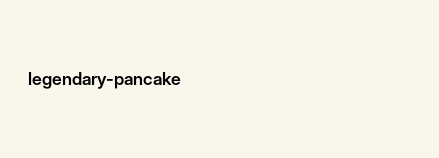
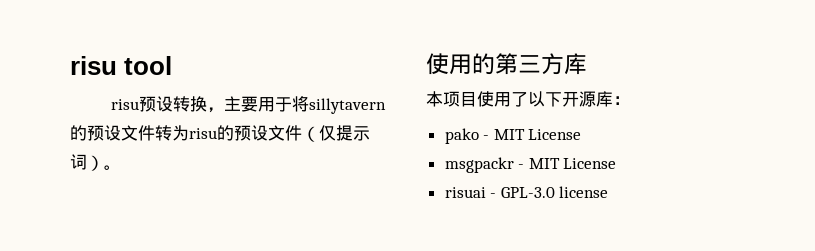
[28,72,181,89] legendary-pancake -> [70,56,173,75] [111,96,387,114] [70,125,370,142] [70,154,121,171] [426,53,587,75] [426,91,630,107] [444,128,582,144] [444,157,617,173] [444,186,609,198] risu tool // risu预设转换，主要用于将sillytavern的预设文件转为risu的预设文件（仅提示词）。 // 使用的第三方库 // 本项目使用了以下开源库： // pako - MIT License // msgpackr - MIT License // risuai - GPL-3.0 license

